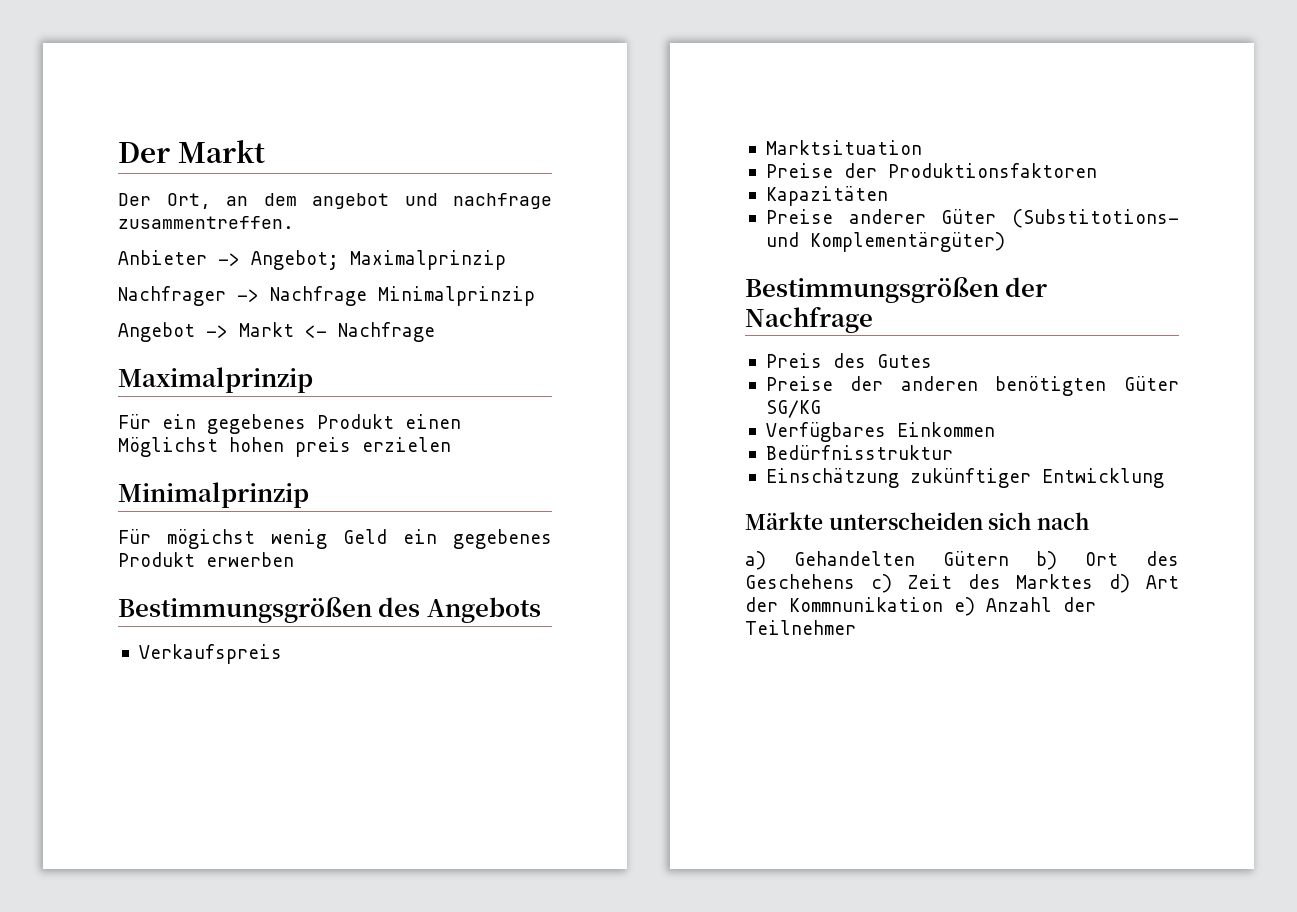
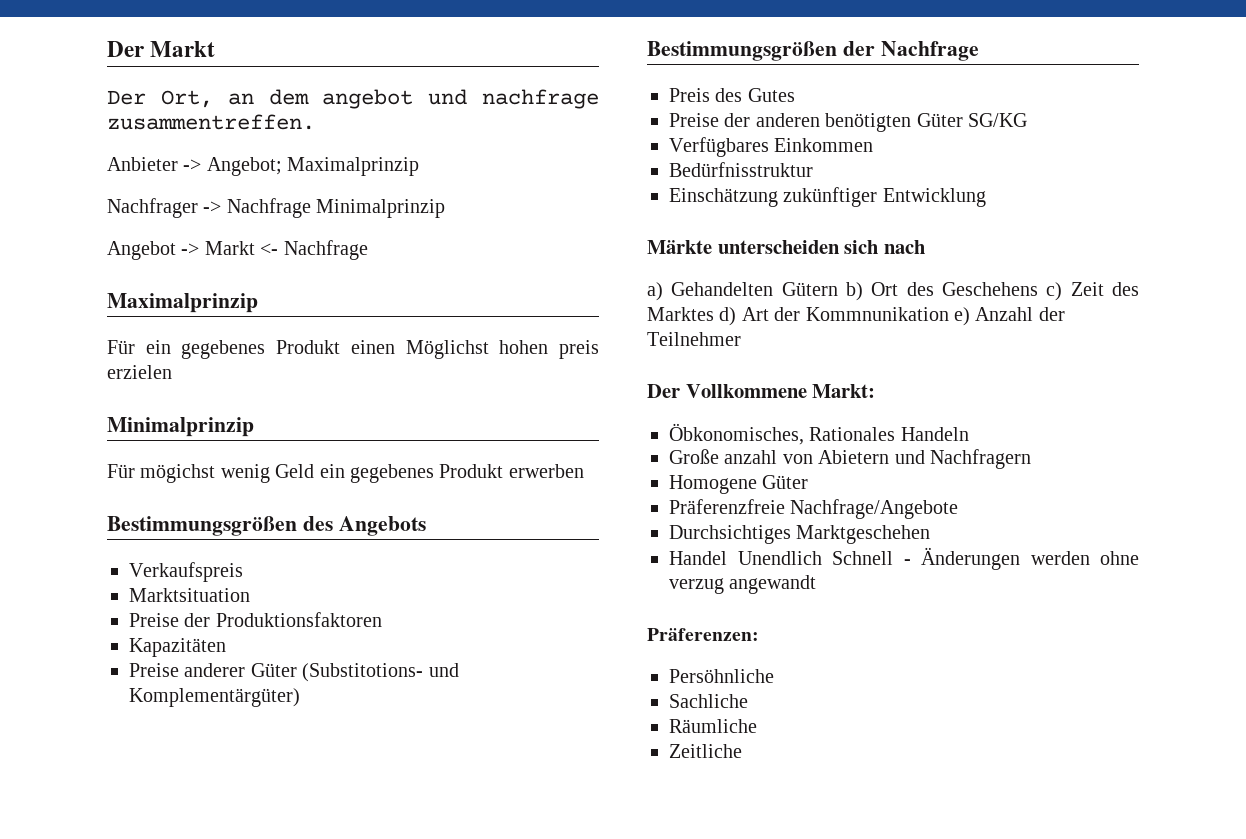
(856, 627) none -> [647,384,876,398] [669,423,969,445] [669,449,1031,469] [669,475,809,494] [669,499,959,519] [669,525,931,544] [669,547,1139,570] [669,575,817,594] [647,628,759,641] [669,669,774,683] [669,694,748,708] [669,719,757,733] [669,744,742,758] // Der Vollkommene Markt: // Öbkonomisches, Rationales Handeln // Große anzahl von Abietern und Nachfragern // Homogene Güter // Präferenzfreie Nachfrage/Angebote // Durchsichtiges Marktgeschehen // Handel Unendlich Schnell - Änderungen werden ohne verzug angewandt // Präferenzen: // Persöhnliche // Sachliche // Räumliche // Zeitliche

